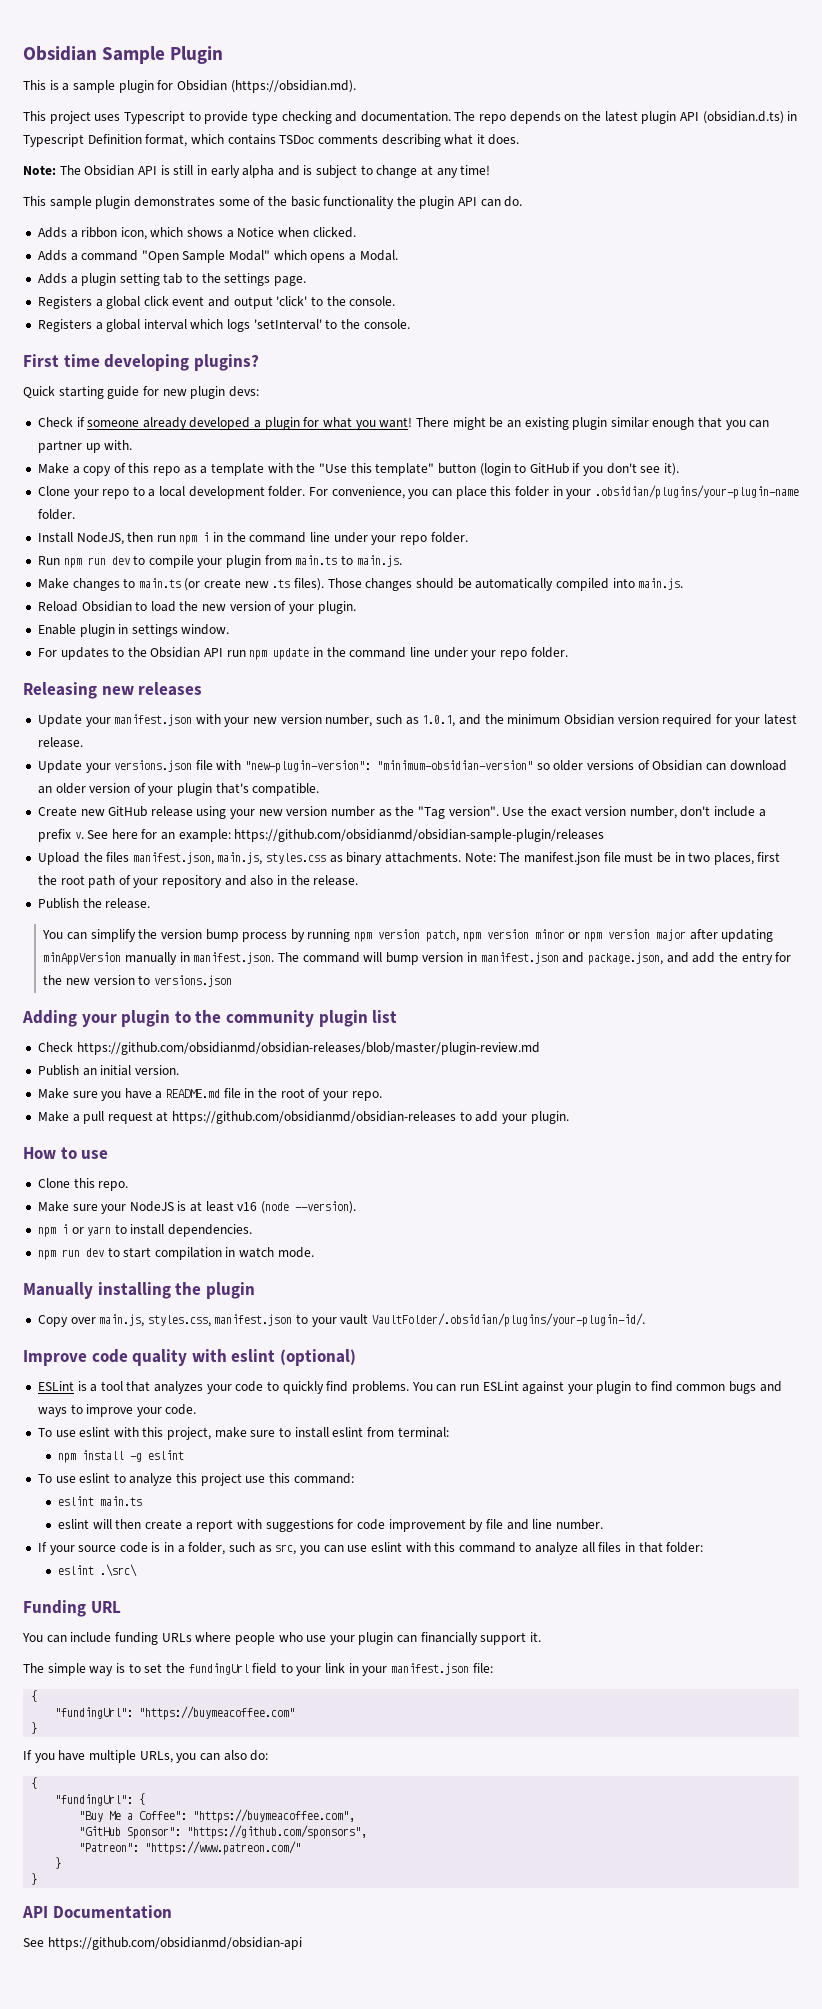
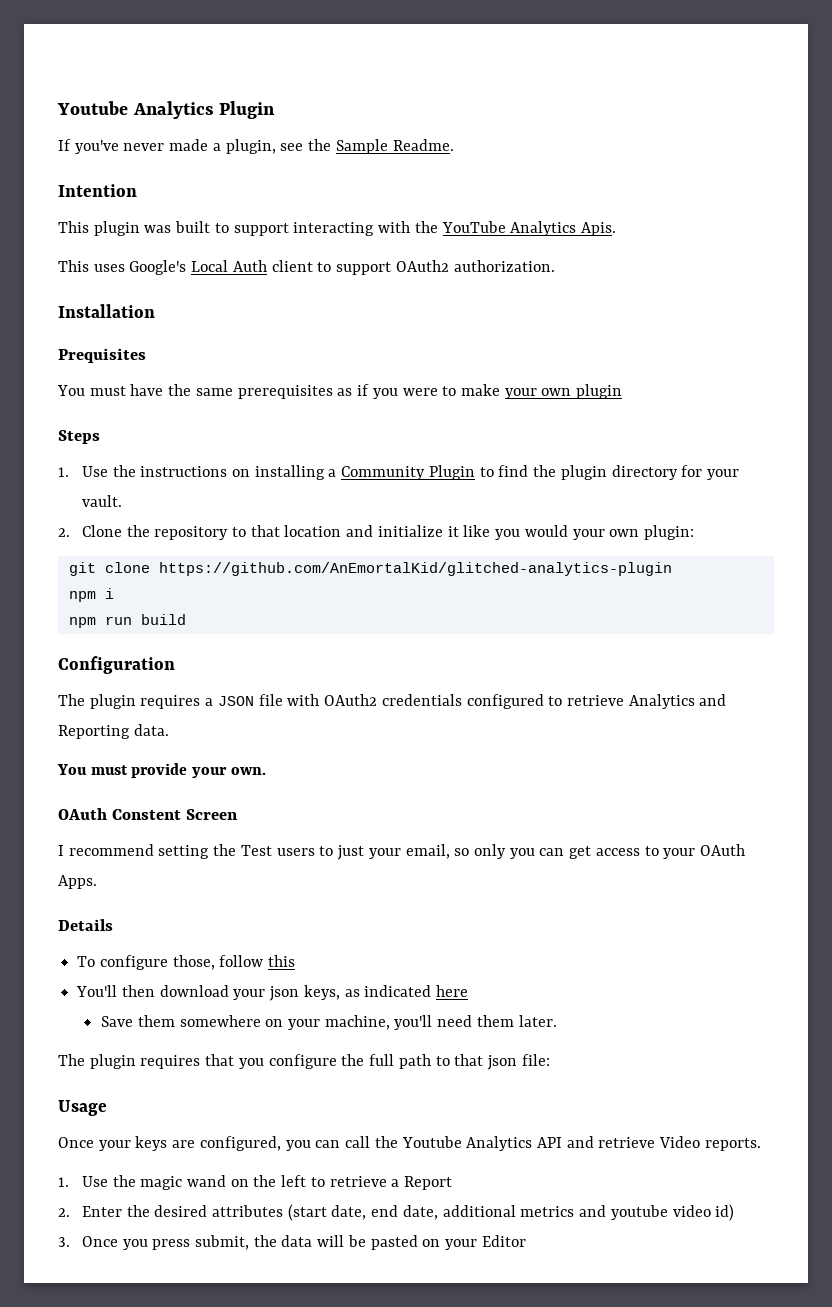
[23,46,166,64] Obsidian Sample -> [57,101,214,119] Youtube Analytics
[23,80,356,93] [23,111,798,124] [23,134,520,147] [23,165,491,178] [23,196,523,209] [37,227,356,240] [37,250,398,263] [37,273,307,286] [37,296,396,309] [37,319,410,332] [23,354,259,371] [23,386,259,399] [37,417,770,430] [37,440,133,453] [37,463,680,476] [37,485,799,499] [37,509,75,520] [37,532,468,545] [37,555,402,568] [37,578,684,591] [37,601,356,614] [37,624,230,637] [37,647,568,660] [23,682,203,699] [37,714,798,727] [37,737,83,748] [37,760,787,773] [37,783,320,796] [37,806,766,819] [37,829,605,842] [37,852,781,865] [37,875,359,888] [37,898,151,909] [42,929,774,942] [43,952,792,965] [43,975,232,987] [22,1010,398,1027] [37,1042,540,1055] [37,1065,179,1076] [37,1088,382,1101] [37,1111,569,1124] [23,1147,109,1159] [37,1178,129,1191] [37,1201,357,1214] [37,1224,253,1237] [37,1247,314,1260] [23,1282,255,1299] [37,1313,646,1327] [23,1349,356,1366] [37,1381,782,1394] [37,1404,197,1417] [37,1427,449,1440] [58,1450,185,1463] [37,1473,354,1486] [58,1496,143,1506] [58,1519,603,1532] [37,1542,704,1555] [58,1564,138,1577] [23,1600,121,1617] [22,1632,542,1645] [23,1663,493,1676] [31,1690,38,1702] [55,1706,296,1720] [31,1722,38,1734] [23,1750,269,1763] [31,1777,38,1789] [55,1793,146,1806] [79,1809,356,1823] [79,1825,368,1839] [79,1841,302,1855] [55,1857,62,1869] [31,1873,38,1885] [22,1905,172,1919] [23,1937,302,1950] This is a sample plugin for Obsidian (https://obsidian.md). // This project uses Typescript to provide type checking and documentation. The repo depends on the latest plugin API (obsidian.d.ts) in Typescript Definition format, which contains TSDoc comments describing what it does. // Note: The Obsidian API is still in early alpha and is subject to change at any time! // This sample plugin demonstrates some of the basic functionality the plugin API can do. // Adds a ribbon icon, which shows a Notice when clicked. // Adds a command "Open Sample Modal" which opens a Modal. // Adds a plugin setting tab to the settings page. // Registers a global click event and output 'click' to the console. // Registers a global interval which logs 'setInterval' to the console. // First time developing plugins? // Quick starting guide for new plugin devs: // Check if someone already developed a plugin for what you want! There might be an existing plugin similar enough that you can partner up with. // Make a copy of this repo as a template with the "Use this template" button (login to GitHub if you don't see it). // Clone your repo to a local development folder. For convenience, you can place this folder in your .obsidian/plugins/your-plugin-name folder. // Install NodeJS, then run npm i in the command line under your repo folder. // Run npm run dev to compile your plugin from main.ts to main.js. // Make changes to main.ts (or create new .ts files). Those changes should be automatically compiled into main.js. // Reload Obsidian to load the new version of your plugin. // Enable plugin in settings window. // For updates to the Obsidian API run npm update in the command line under your repo folder. // Releasing new releases // Update your manifest.json with your new version number, such as 1.0.1, and the minimum Obsidian version required for your latest release. // Update your versions.json file with "new-plugin-version": "minimum-obsidian-version" so older versions of Obsidian can download an older version of your plugin that's compatible. // Create new GitHub release using your new version number as the "Tag version". Use the exact version number, don't include a prefix v. See here for an example: https://github.com/obsidianmd/obsidian-sample-plugin/releases // Upload the files manifest.json, main.js, styles.css as binary attachments. Note: The manifest.json file must be in two places, first the root path of your repository and also in the release. // Publish the release. // You can simplify the version bump process by running npm version patch, npm version minor or npm version major after updating minAppVersion manually in manifest.json. The command will bump version in manifest.json and package.json, and add the entry for the new version to versions.json // Adding your plugin to the community plugin list // Check https://github.com/obsidianmd/obsidian-releases/blob/master/plugin-review.md // Publish an initial version. // Make sure you have a README.md file in the root of your repo. // Make a pull request at https://github.com/obsidianmd/obsidian-releases to add your plugin. // How to use // Clone this repo. // Make sure your NodeJS is at least v16 (node --version). // npm i or yarn to install dependencies. // npm run dev to start compilation in watch mode. // Manually installing the plugin // Copy over main.js, styles.css, manifest.json to your vault VaultFolder/.obsidian/plugins/your-plugin-id/. // Improve code quality with eslint (optional) // ESLint is a tool that analyzes your code to quickly find problems. You can run ESLint against your plugin to find common bugs and ways to improve your code. // To use eslint with this project, make sure to install eslint from terminal: // npm install -g eslint // To use eslint to analyze this project use this command: // eslint main.ts // eslint will then create a report with suggestions for code improvement by file and line number. // If your source code is in a folder, such as src, you can use eslint with this command to analyze all files in that folder: // eslint .\src\ // Funding URL // You can include funding URLs where people who use your plugin can financially support it. // The simple way is to set the fundingUrl field to your link in your manifest.json file: // { // "fundingUrl": "https://buymeacoffee.com" // } // If you have multiple URLs, you can also do: // { // "fundingUrl": { // "Buy Me a Coffee": "https://buymeacoffee.com", // "GitHub Sponsor": "https://github.com/sponsors", // "Patreon": "https://www.patreon.com/" // } // } // API Documentation // See https://github.com/obsidianmd/obsidian-api -> [58,139,454,154] [58,184,137,197] [58,221,616,236] [58,260,555,275] [58,304,155,318] [58,348,146,363] [57,384,623,399] [58,430,100,444] [58,465,739,480] [81,495,122,507] [58,525,694,540] [68,562,672,576] [68,588,114,602] [68,614,186,628] [58,656,175,674] [58,694,727,709] [58,724,169,739] [57,763,266,778] [58,808,238,820] [58,844,746,860] [58,875,97,889] [58,919,113,931] [77,955,296,970] [76,985,469,1001] [101,1015,557,1030] [58,1054,550,1070] [58,1100,107,1116] [58,1136,761,1151] [58,1175,453,1190] [58,1204,735,1221] [58,1235,526,1250] If you've never made a plugin, see the Sample Readme. // Intention // This plugin was built to support interacting with the YouTube Analytics Apis. // This uses Google's Local Auth client to support OAuth2 authorization. // Installation // Prequisites // You must have the same prerequisites as if you were to make your own plugin // Steps // 1. Use the instructions on installing a Community Plugin to find the plugin directory for your vault. // 2. Clone the repository to that location and initialize it like you would your own plugin: // git clone https://github.com/AnEmortalKid/glitched-analytics-plugin // npm i // npm run build // Configuration // The plugin requires a JSON file with OAuth2 credentials configured to retrieve Analytics and Reporting data. // You must provide your own. // OAuth Constent Screen // I recommend setting the Test users to just your email, so only you can get access to your OAuth Apps. // Details // To configure those, follow this // You'll then download your json keys, as indicated here // Save them somewhere on your machine, you'll need them later. // The plugin requires that you configure the full path to that json file: // Usage // Once your keys are configured, you can call the Youtube Analytics API and retrieve Video reports. // 1. Use the magic wand on the left to retrieve a Report // 2. Enter the desired attributes (start date, end date, additional metrics and youtube video id) // 3. Once you press submit, the data will be pasted on your Editor

